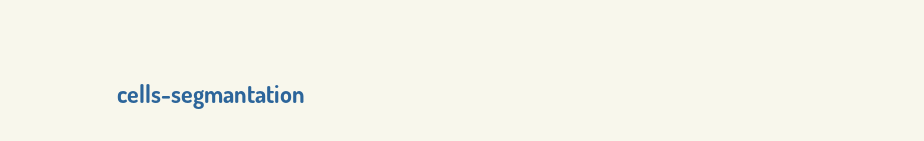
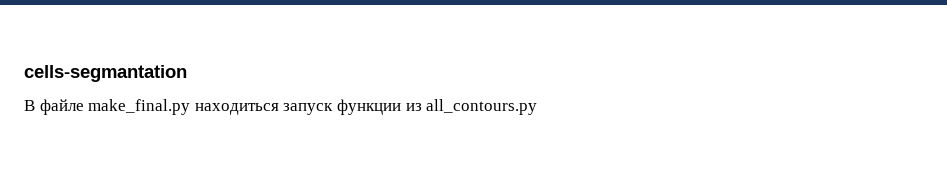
(305, 96) none -> [24,99,538,115] // В файле make_final.py находиться запуск функции из all_contours.py

